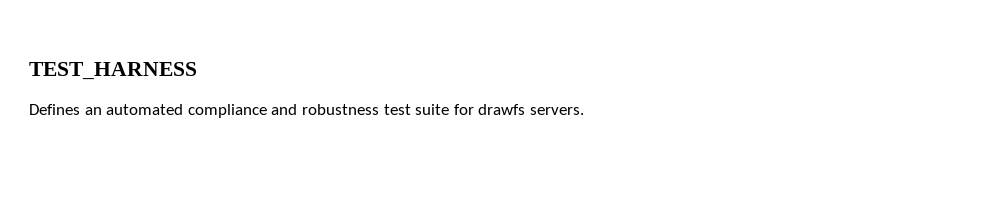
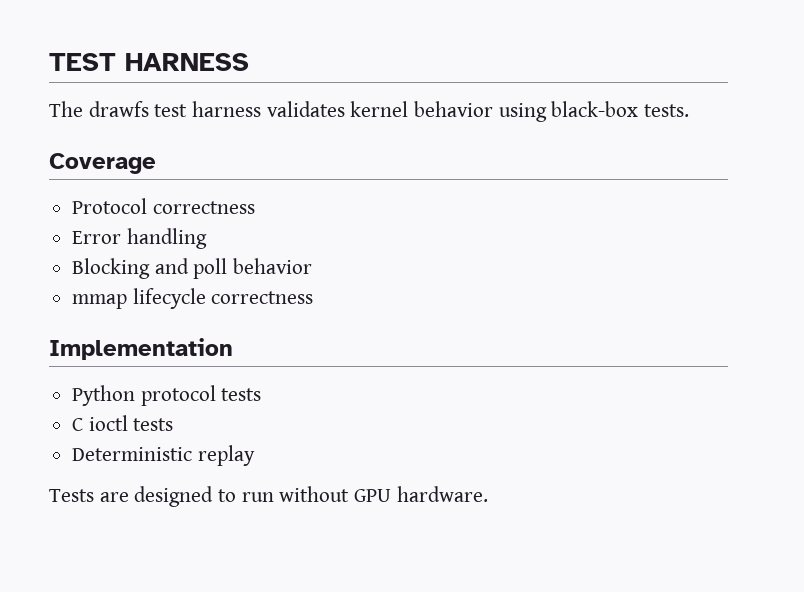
[29,62,197,80] [29,104,584,118] TEST_HARNESS // Defines an automated compliance and robustness test suite for drawfs servers. -> [49,53,249,71] [49,101,690,122] [49,153,156,174] [72,198,255,214] [72,228,207,249] [72,258,313,279] [72,288,314,309] [49,338,233,360] [72,385,262,406] [72,415,174,431] [72,445,255,466] [49,486,488,507] TEST HARNESS // The drawfs test harness validates kernel behavior using black-box tests. // Coverage // Protocol correctness // Error handling // Blocking and poll behavior // mmap lifecycle correctness // Implementation // Python protocol tests // C ioctl tests // Deterministic replay // Tests are designed to run without GPU hardware.

